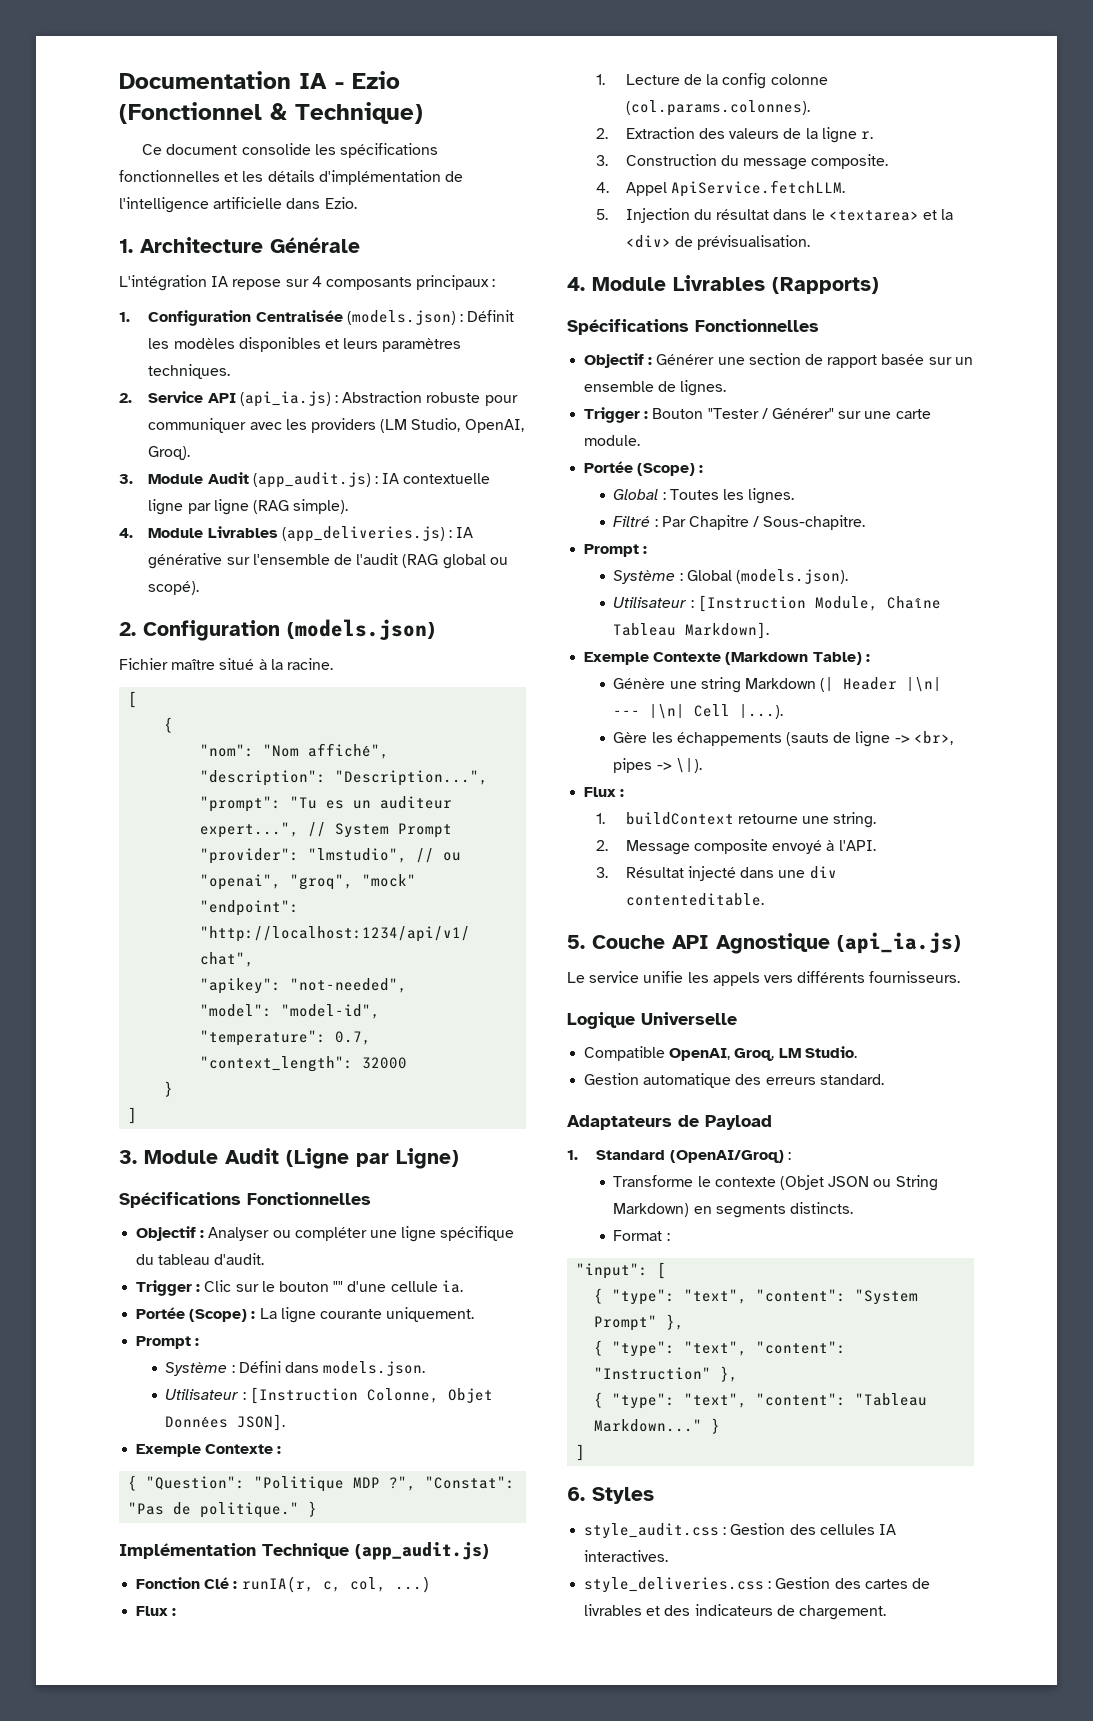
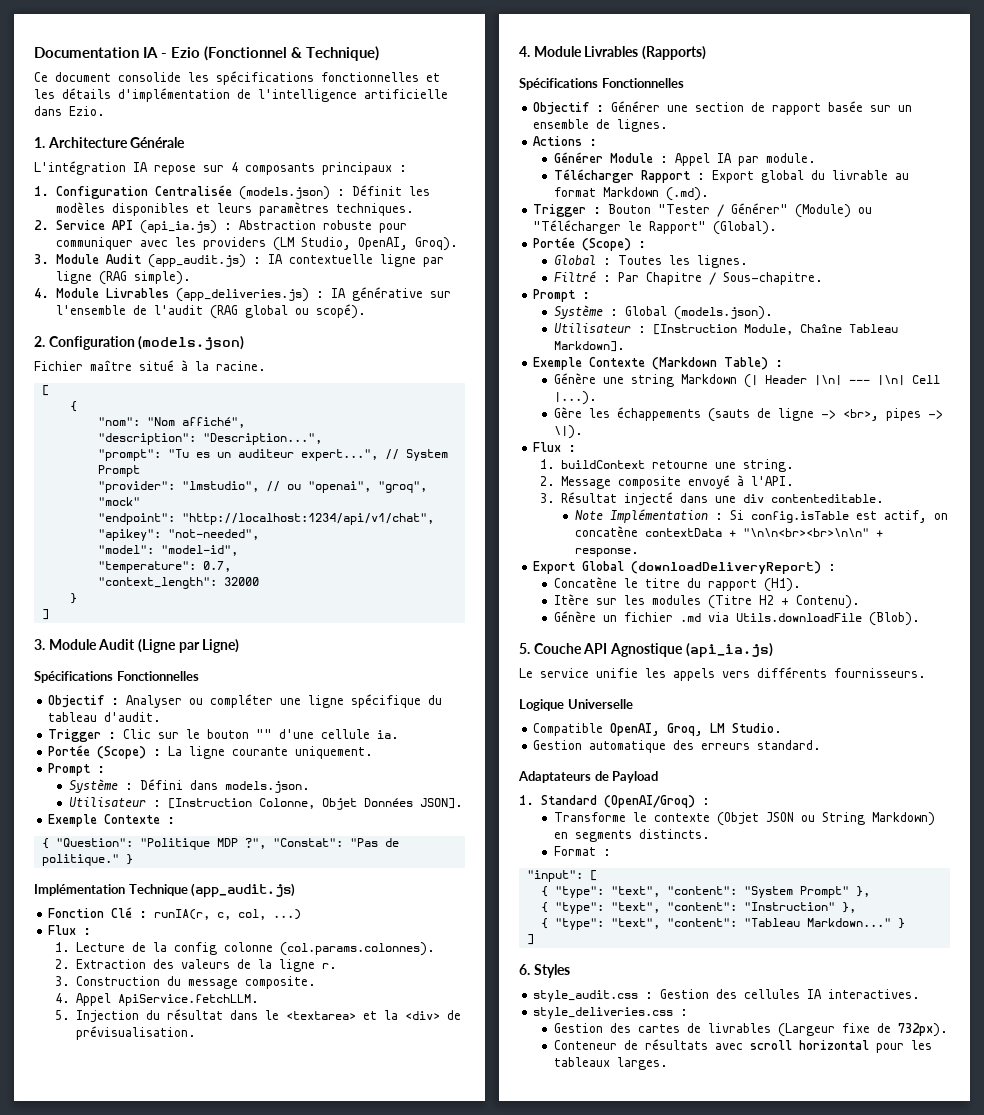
(727, 388) none -> [533,136,598,146] [554,152,817,166] [554,169,910,183] [554,187,710,201] // Actions : // Générer Module : Appel IA par module. // Télécharger Rapport : Export global du livrable au format Markdown (.md).
[838,409,931,419] [584,435,641,446] sur une carte module. -> [795,204,873,218] [533,220,778,235] (Module) ou "Télécharger le Rapport" (Global).
(764, 899) none -> [574,509,948,523] [574,526,883,537] [574,548,639,557] [533,561,837,574] [554,577,802,592] [554,594,861,609] [554,611,921,626] // Note Implémentation : Si config.isTable est actif, on concatène contextData + "\n\n<br><br>\n\n" + response. // Export Global (downloadDeliveryReport) : // Concatène le titre du rapport (H1). // Itère sur les modules (Titre H2 + Contenu). // Génère un fichier .md via Utils.downloadFile (Blob).
(772, 1585) none -> (689, 1012) //
[646,1604,886,1620] et des indicateurs de chargement. -> [778,1023,949,1037] [554,1039,933,1053] [554,1057,669,1070] (Largeur fixe de 732px). // Conteneur de résultats avec scroll horizontal pour les tableaux larges.

